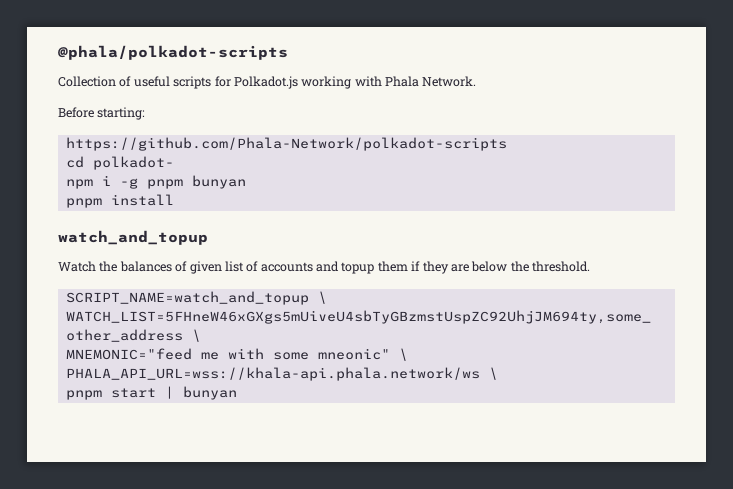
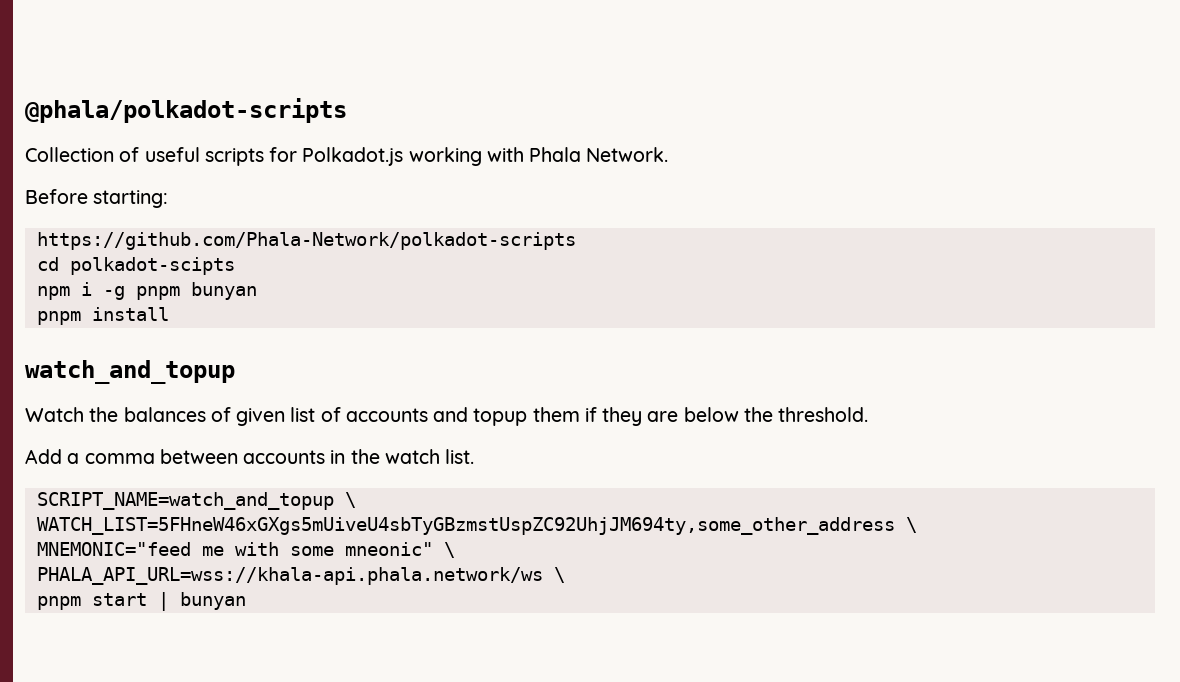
[92,156,174,170] polkadot- -> [69,257,235,275] polkadot-scipts
(590, 266) none -> [25,449,475,464] // Add a comma between accounts in the watch list.

